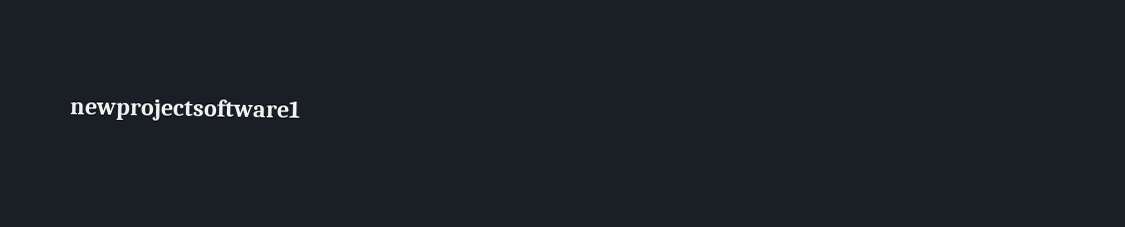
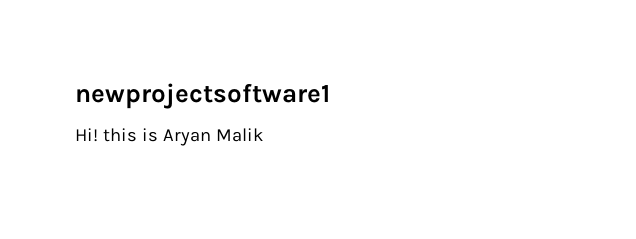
(301, 110) none -> [75,128,263,146] // Hi! this is Aryan Malik

